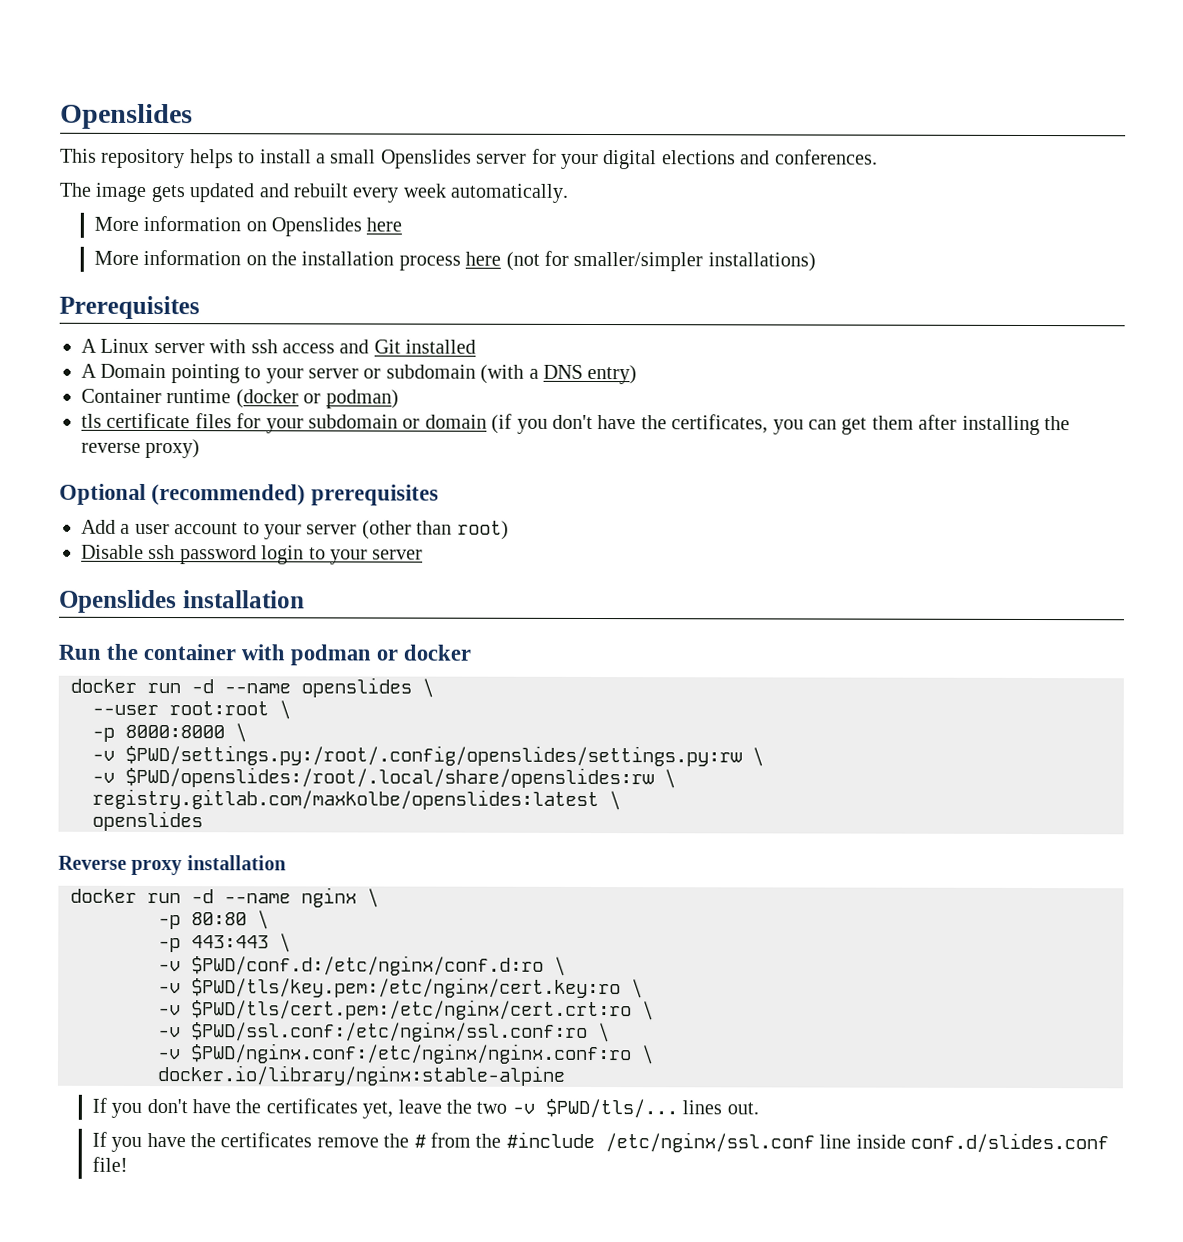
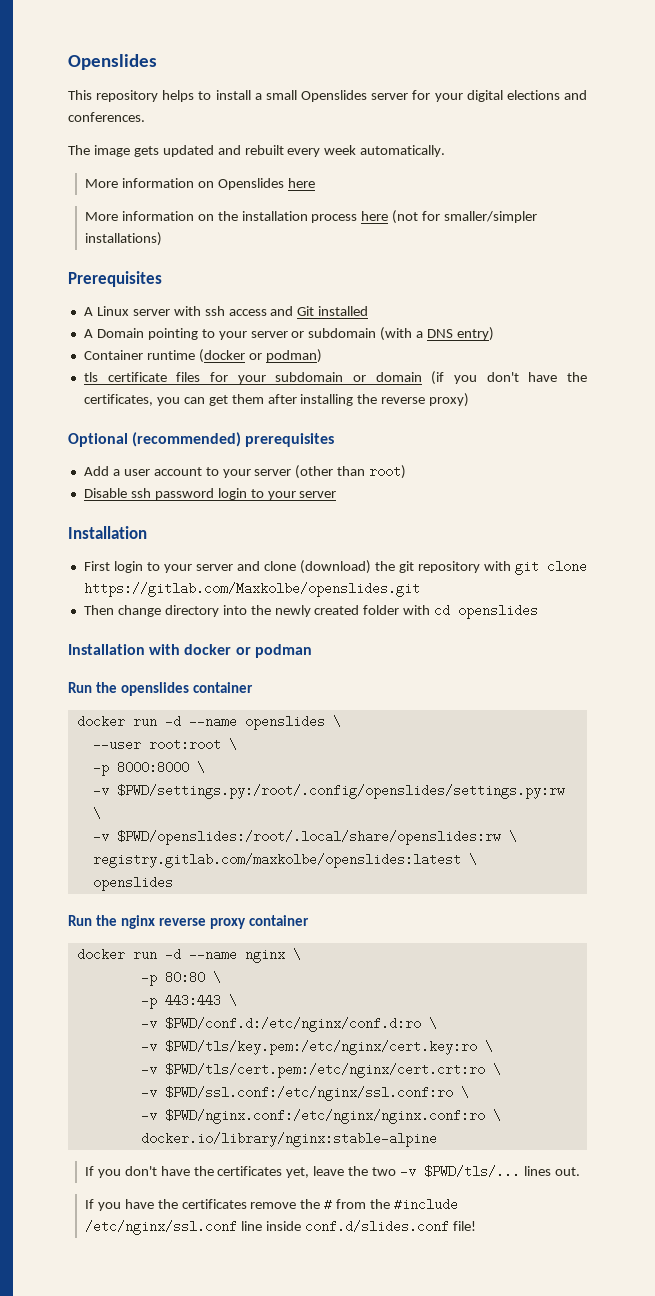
[59,589,305,614] [58,643,472,666] Openslides installation // Run the container with podman or docker -> [68,526,147,539] [83,560,587,575] [83,582,420,597] [83,604,539,619] [68,644,312,658] [68,682,253,696] Installation // First login to your server and clone (download) the git repository with git clone https://gitlab.com/Maxkolbe/openslides.git // Then change directory into the newly created folder with cd openslides // Installation with docker or podman // Run the openslides container
[58,855,286,876] Reverse proxy installation -> [68,915,309,929] Run the nginx reverse proxy container

